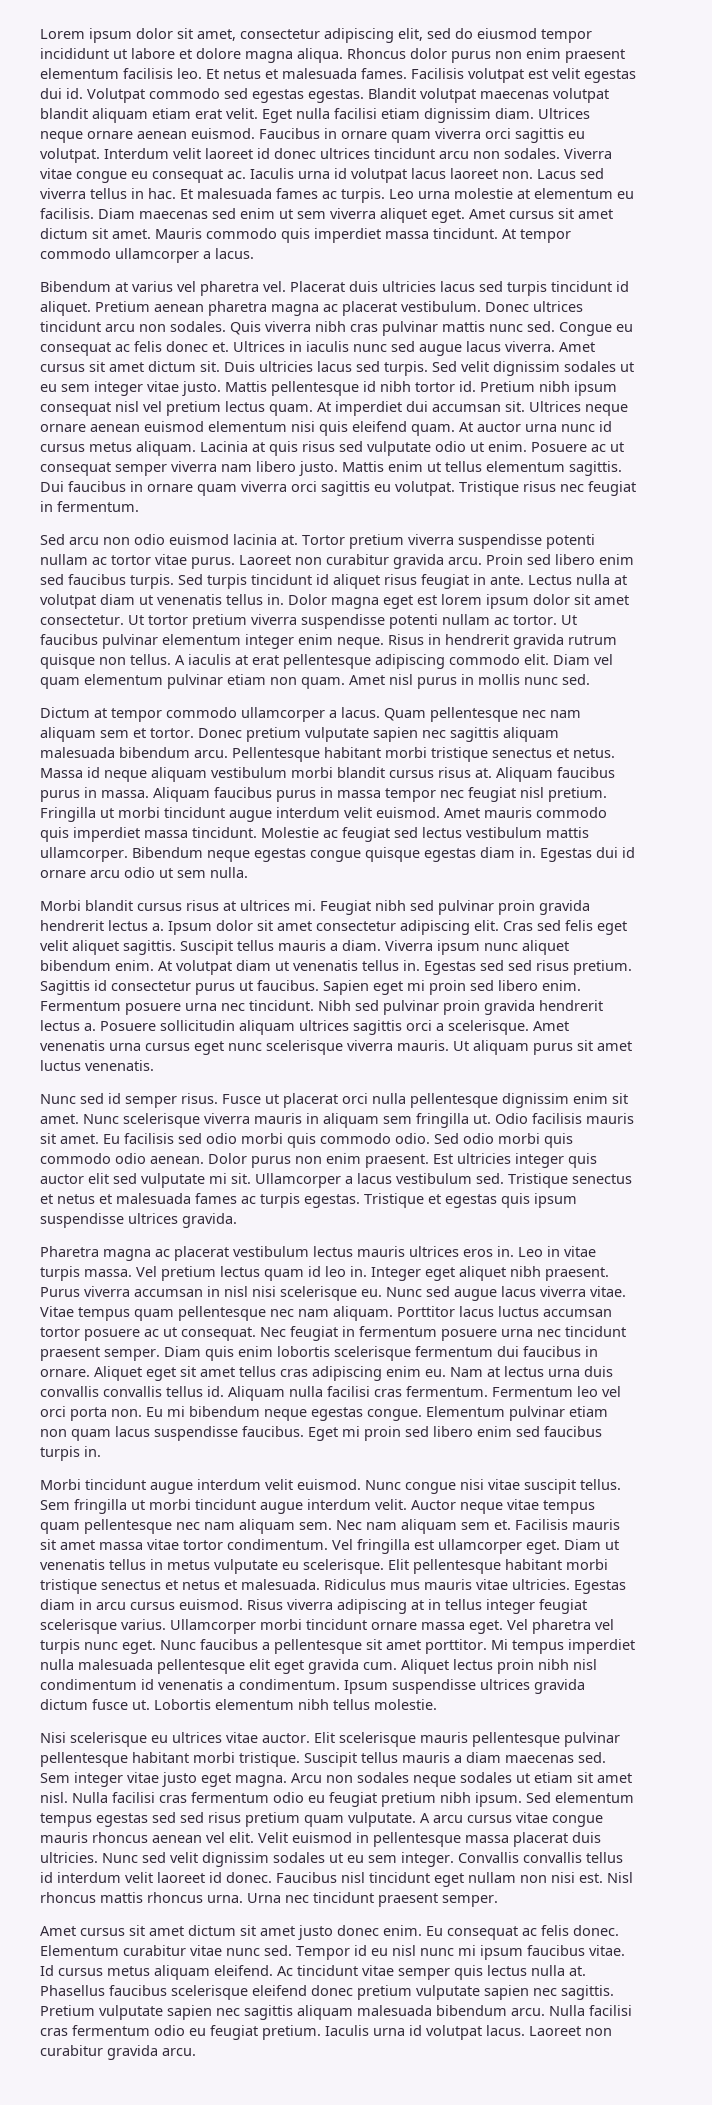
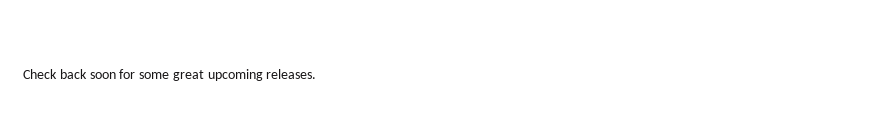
[40,28,592,43] [40,48,625,63] [40,68,636,83] [40,88,609,103] [40,108,590,123] [40,128,585,143] [40,148,612,163] [40,168,604,183] [40,188,634,203] [40,208,613,223] [40,228,571,243] [40,248,254,263] [40,281,629,296] [40,301,583,316] [40,321,633,336] [40,341,595,356] [40,361,634,376] [40,381,617,396] [40,401,628,416] [40,421,612,436] [40,441,624,456] [40,461,622,476] [40,481,636,496] [40,501,139,512] [40,534,595,549] [40,554,634,569] [40,574,627,589] [40,594,629,609] [40,614,577,629] [40,634,617,649] [40,654,613,669] [40,674,590,689] [40,707,581,722] [40,727,559,742] [40,747,615,762] [40,767,615,782] [40,787,607,802] [40,807,607,822] [40,827,589,842] [40,847,635,862] [40,867,248,878] [40,900,590,915] [40,920,627,935] [40,940,569,955] [40,960,632,975] [40,980,581,995] [40,1000,603,1015] [40,1020,569,1035] [40,1040,632,1055] [40,1060,154,1071] [40,1093,628,1108] [40,1113,634,1128] [40,1133,573,1148] [40,1153,597,1168] [40,1173,632,1188] [40,1193,577,1208] [40,1213,237,1228] [40,1246,596,1261] [40,1266,609,1281] [40,1286,626,1301] [40,1306,612,1321] [40,1326,626,1341] [40,1346,598,1361] [40,1366,613,1381] [40,1386,621,1401] [40,1406,608,1421] [40,1426,602,1441] [40,1446,101,1461] [40,1479,621,1494] [40,1499,595,1514] [40,1519,620,1534] [40,1539,619,1554] [40,1559,608,1574] [40,1579,626,1594] [40,1599,587,1614] [40,1619,614,1634] [40,1639,635,1654] [40,1659,597,1674] [40,1679,585,1694] [40,1699,437,1710] [40,1732,620,1747] [40,1752,606,1767] [40,1772,632,1787] [40,1792,634,1807] [40,1812,603,1827] [40,1832,601,1847] [40,1852,623,1867] [40,1872,633,1887] [40,1892,498,1907] [40,1925,619,1940] [40,1945,625,1960] [40,1965,586,1980] [40,1985,614,2000] [40,2005,632,2020] [40,2025,612,2040] [40,2045,196,2060] Lorem ipsum dolor sit amet, consectetur adipiscing elit, sed do eiusmod tempor incididunt ut labore et dolore magna aliqua. Rhoncus dolor purus non enim praesent elementum facilisis leo. Et netus et malesuada fames. Facilisis volutpat est velit egestas dui id. Volutpat commodo sed egestas egestas. Blandit volutpat maecenas volutpat blandit aliquam etiam erat velit. Eget nulla facilisi etiam dignissim diam. Ultrices neque ornare aenean euismod. Faucibus in ornare quam viverra orci sagittis eu volutpat. Interdum velit laoreet id donec ultrices tincidunt arcu non sodales. Viverra vitae congue eu consequat ac. Iaculis urna id volutpat lacus laoreet non. Lacus sed viverra tellus in hac. Et malesuada fames ac turpis. Leo urna molestie at elementum eu facilisis. Diam maecenas sed enim ut sem viverra aliquet eget. Amet cursus sit amet dictum sit amet. Mauris commodo quis imperdiet massa tincidunt. At tempor commodo ullamcorper a lacus. // Bibendum at varius vel pharetra vel. Placerat duis ultricies lacus sed turpis tincidunt id aliquet. Pretium aenean pharetra magna ac placerat vestibulum. Donec ultrices tincidunt arcu non sodales. Quis viverra nibh cras pulvinar mattis nunc sed. Congue eu consequat ac felis donec et. Ultrices in iaculis nunc sed augue lacus viverra. Amet cursus sit amet dictum sit. Duis ultricies lacus sed turpis. Sed velit dignissim sodales ut eu sem integer vitae justo. Mattis pellentesque id nibh tortor id. Pretium nibh ipsum consequat nisl vel pretium lectus quam. At imperdiet dui accumsan sit. Ultrices neque ornare aenean euismod elementum nisi quis eleifend quam. At auctor urna nunc id cursus metus aliquam. Lacinia at quis risus sed vulputate odio ut enim. Posuere ac ut consequat semper viverra nam libero justo. Mattis enim ut tellus elementum sagittis. Dui faucibus in ornare quam viverra orci sagittis eu volutpat. Tristique risus nec feugiat in fermentum. // Sed arcu non odio euismod lacinia at. Tortor pretium viverra suspendisse potenti nullam ac tortor vitae purus. Laoreet non curabitur gravida arcu. Proin sed libero enim sed faucibus turpis. Sed turpis tincidunt id aliquet risus feugiat in ante. Lectus nulla at volutpat diam ut venenatis tellus in. Dolor magna eget est lorem ipsum dolor sit amet consectetur. Ut tortor pretium viverra suspendisse potenti nullam ac tortor. Ut faucibus pulvinar elementum integer enim neque. Risus in hendrerit gravida rutrum quisque non tellus. A iaculis at erat pellentesque adipiscing commodo elit. Diam vel quam elementum pulvinar etiam non quam. Amet nisl purus in mollis nunc sed. // Dictum at tempor commodo ullamcorper a lacus. Quam pellentesque nec nam aliquam sem et tortor. Donec pretium vulputate sapien nec sagittis aliquam malesuada bibendum arcu. Pellentesque habitant morbi tristique senectus et netus. Massa id neque aliquam vestibulum morbi blandit cursus risus at. Aliquam faucibus purus in massa. Aliquam faucibus purus in massa tempor nec feugiat nisl pretium. Fringilla ut morbi tincidunt augue interdum velit euismod. Amet mauris commodo quis imperdiet massa tincidunt. Molestie ac feugiat sed lectus vestibulum mattis ullamcorper. Bibendum neque egestas congue quisque egestas diam in. Egestas dui id ornare arcu odio ut sem nulla. // Morbi blandit cursus risus at ultrices mi. Feugiat nibh sed pulvinar proin gravida hendrerit lectus a. Ipsum dolor sit amet consectetur adipiscing elit. Cras sed felis eget velit aliquet sagittis. Suscipit tellus mauris a diam. Viverra ipsum nunc aliquet bibendum enim. At volutpat diam ut venenatis tellus in. Egestas sed sed risus pretium. Sagittis id consectetur purus ut faucibus. Sapien eget mi proin sed libero enim. Fermentum posuere urna nec tincidunt. Nibh sed pulvinar proin gravida hendrerit lectus a. Posuere sollicitudin aliquam ultrices sagittis orci a scelerisque. Amet venenatis urna cursus eget nunc scelerisque viverra mauris. Ut aliquam purus sit amet luctus venenatis. // Nunc sed id semper risus. Fusce ut placerat orci nulla pellentesque dignissim enim sit amet. Nunc scelerisque viverra mauris in aliquam sem fringilla ut. Odio facilisis mauris sit amet. Eu facilisis sed odio morbi quis commodo odio. Sed odio morbi quis commodo odio aenean. Dolor purus non enim praesent. Est ultricies integer quis auctor elit sed vulputate mi sit. Ullamcorper a lacus vestibulum sed. Tristique senectus et netus et malesuada fames ac turpis egestas. Tristique et egestas quis ipsum suspendisse ultrices gravida. // Pharetra magna ac placerat vestibulum lectus mauris ultrices eros in. Leo in vitae turpis massa. Vel pretium lectus quam id leo in. Integer eget aliquet nibh praesent. Purus viverra accumsan in nisl nisi scelerisque eu. Nunc sed augue lacus viverra vitae. Vitae tempus quam pellentesque nec nam aliquam. Porttitor lacus luctus accumsan tortor posuere ac ut consequat. Nec feugiat in fermentum posuere urna nec tincidunt praesent semper. Diam quis enim lobortis scelerisque fermentum dui faucibus in ornare. Aliquet eget sit amet tellus cras adipiscing enim eu. Nam at lectus urna duis convallis convallis tellus id. Aliquam nulla facilisi cras fermentum. Fermentum leo vel orci porta non. Eu mi bibendum neque egestas congue. Elementum pulvinar etiam non quam lacus suspendisse faucibus. Eget mi proin sed libero enim sed faucibus turpis in. // Morbi tincidunt augue interdum velit euismod. Nunc congue nisi vitae suscipit tellus. Sem fringilla ut morbi tincidunt augue interdum velit. Auctor neque vitae tempus quam pellentesque nec nam aliquam sem. Nec nam aliquam sem et. Facilisis mauris sit amet massa vitae tortor condimentum. Vel fringilla est ullamcorper eget. Diam ut venenatis tellus in metus vulputate eu scelerisque. Elit pellentesque habitant morbi tristique senectus et netus et malesuada. Ridiculus mus mauris vitae ultricies. Egestas diam in arcu cursus euismod. Risus viverra adipiscing at in tellus integer feugiat scelerisque varius. Ullamcorper morbi tincidunt ornare massa eget. Vel pharetra vel turpis nunc eget. Nunc faucibus a pellentesque sit amet porttitor. Mi tempus imperdiet nulla malesuada pellentesque elit eget gravida cum. Aliquet lectus proin nibh nisl condimentum id venenatis a condimentum. Ipsum suspendisse ultrices gravida dictum fusce ut. Lobortis elementum nibh tellus molestie. // Nisi scelerisque eu ultrices vitae auctor. Elit scelerisque mauris pellentesque pulvinar pellentesque habitant morbi tristique. Suscipit tellus mauris a diam maecenas sed. Sem integer vitae justo eget magna. Arcu non sodales neque sodales ut etiam sit amet nisl. Nulla facilisi cras fermentum odio eu feugiat pretium nibh ipsum. Sed elementum tempus egestas sed sed risus pretium quam vulputate. A arcu cursus vitae congue mauris rhoncus aenean vel elit. Velit euismod in pellentesque massa placerat duis ultricies. Nunc sed velit dignissim sodales ut eu sem integer. Convallis convallis tellus id interdum velit laoreet id donec. Faucibus nisl tincidunt eget nullam non nisi est. Nisl rhoncus mattis rhoncus urna. Urna nec tincidunt praesent semper. // Amet cursus sit amet dictum sit amet justo donec enim. Eu consequat ac felis donec. Elementum curabitur vitae nunc sed. Tempor id eu nisl nunc mi ipsum faucibus vitae. Id cursus metus aliquam eleifend. Ac tincidunt vitae semper quis lectus nulla at. Phasellus faucibus scelerisque eleifend donec pretium vulputate sapien nec sagittis. Pretium vulputate sapien nec sagittis aliquam malesuada bibendum arcu. Nulla facilisi cras fermentum odio eu feugiat pretium. Iaculis urna id volutpat lacus. Laoreet non curabitur gravida arcu. -> [23,69,317,81] Check back soon for some great upcoming releases.

